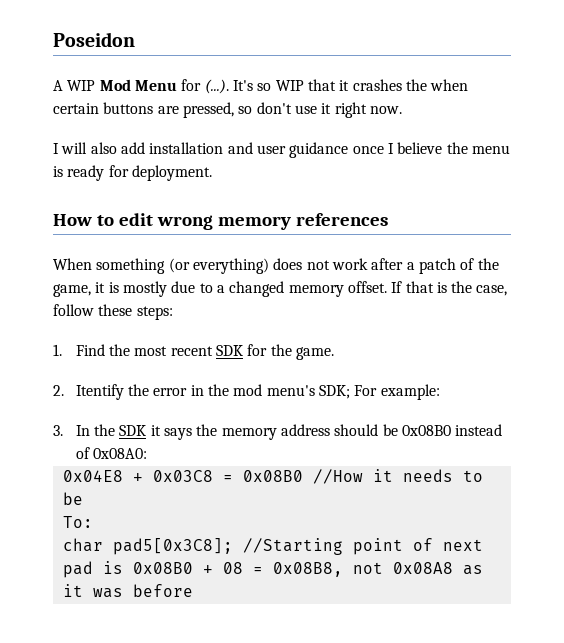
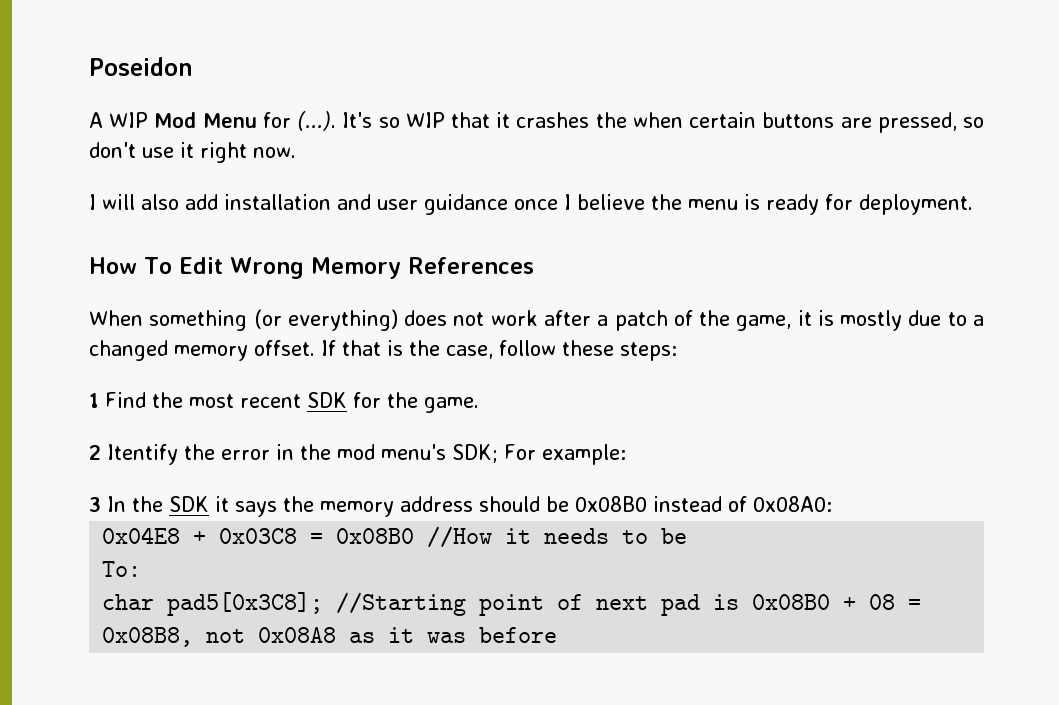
[96,213,388,230] to edit wrong memory references -> [144,257,534,279] To Edit Wrong Memory References
[53,344,62,356] 1. -> [89,393,99,408] 1
[53,385,64,396] 2. -> [89,445,101,460] 2
[53,425,63,436] 3. -> [89,497,101,512] 3

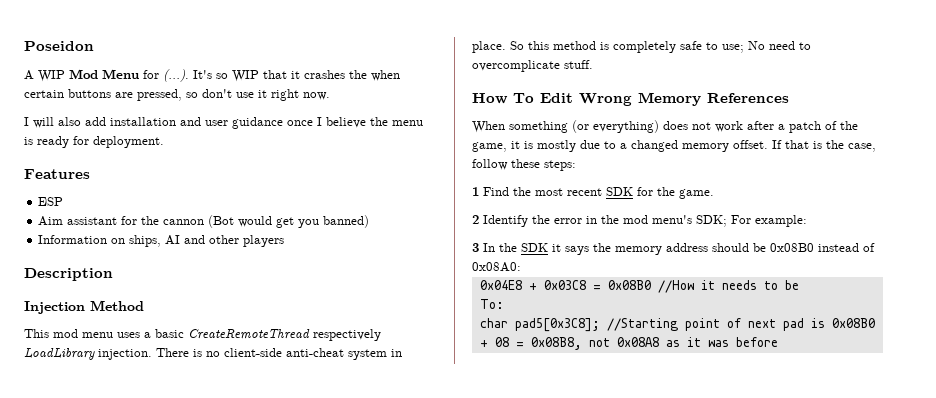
(973, 204) none -> [24,169,90,179] [38,197,64,206] [38,215,370,228] [38,235,285,247] [24,268,113,281] [24,300,144,314] [24,329,381,341] [24,348,402,360] [472,41,811,53] [472,60,593,72] // Features // ESP // Aim assistant for the cannon (Bot would get you banned) // Information on ships, AI and other players // Description // Injection Method // This mod menu uses a basic CreateRemoteThread respectively LoadLibrary injection. There is no client-side anti-cheat system in place. So this method is completely safe to use; No need to overcomplicate stuff.
[107,444,178,465] Itentify -> [483,215,528,227] Identify

